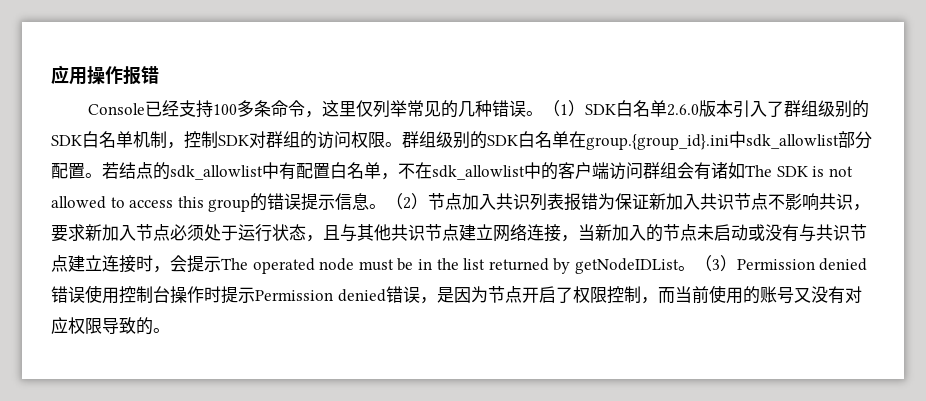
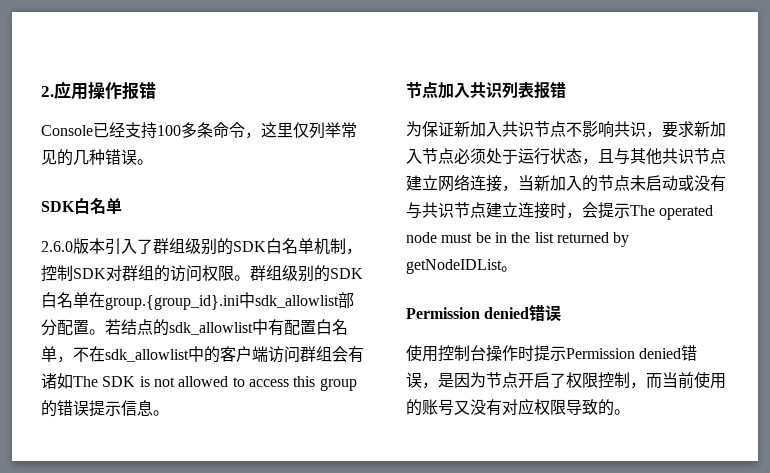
(51, 75) none -> [41,86,54,97] 2.
[543,100,668,117] （1）SDK白名单 -> [41,198,122,214] // SDK白名单 //
[386,193,429,210] （2） -> (169, 413) //
(599, 201) none -> (566, 90) //
[694,255,868,272] [51,286,85,303] （3）Permission denied错误 -> [406,305,562,322] // Permission denied错误 //

